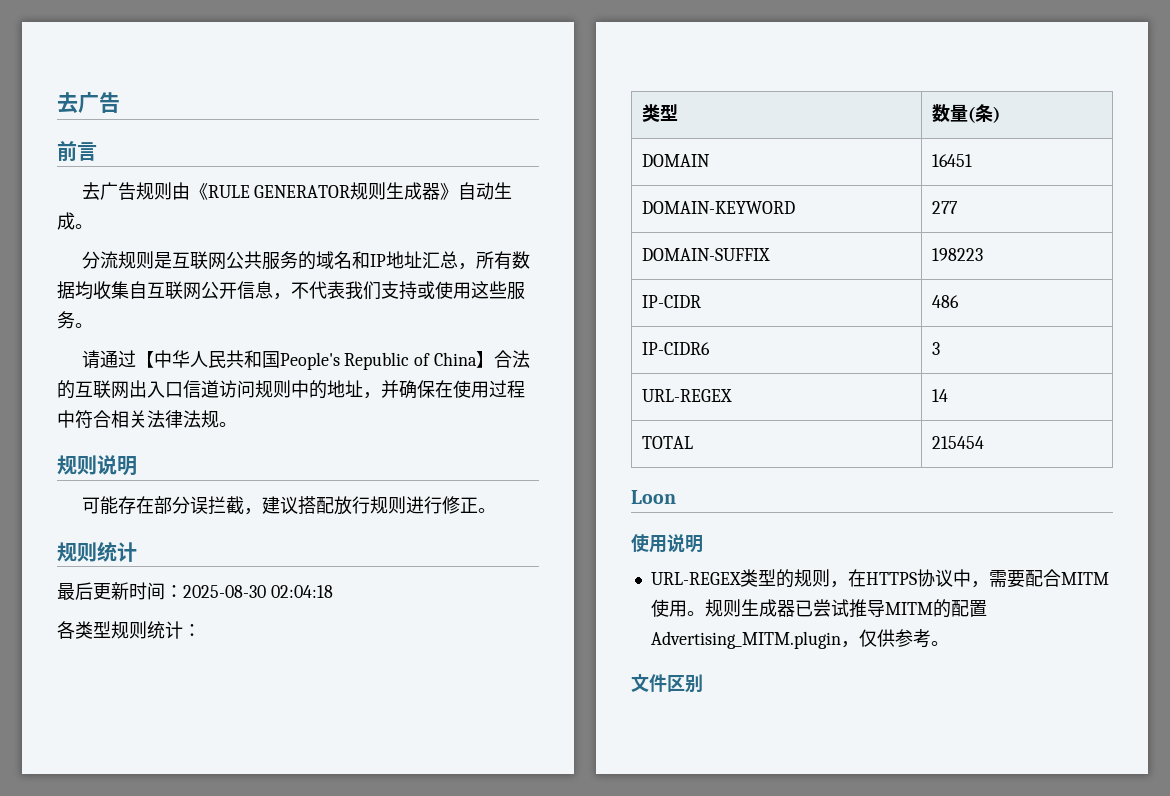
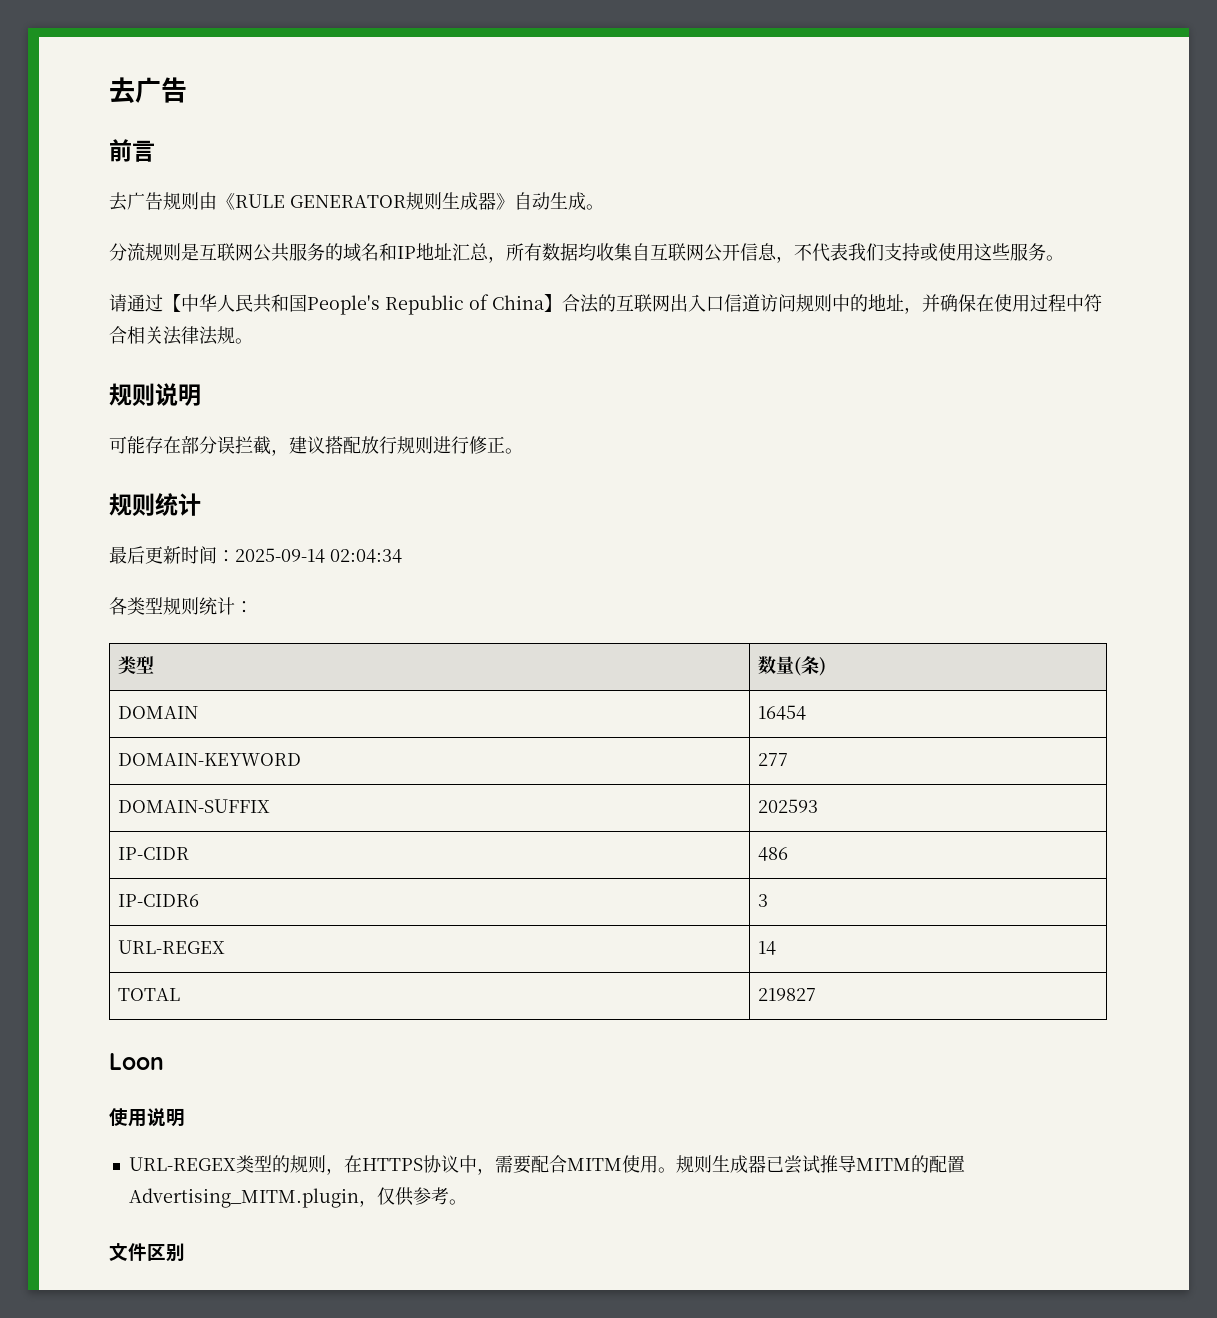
[183,585,333,598] 2025-08-30 02:04:18 -> [235,548,402,563] 2025-09-14 02:04:34
[931,154,972,167] 16451 -> [758,705,807,720] 16454
[931,248,983,261] 198223 -> [758,799,819,813] 202593
[931,436,984,449] 215454 -> [758,988,817,1001] 219827

